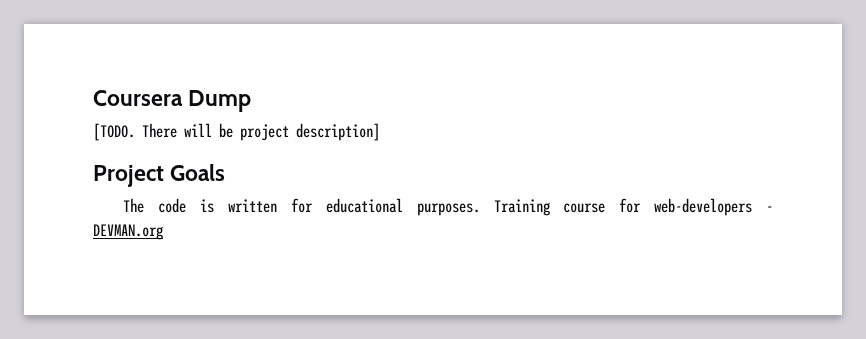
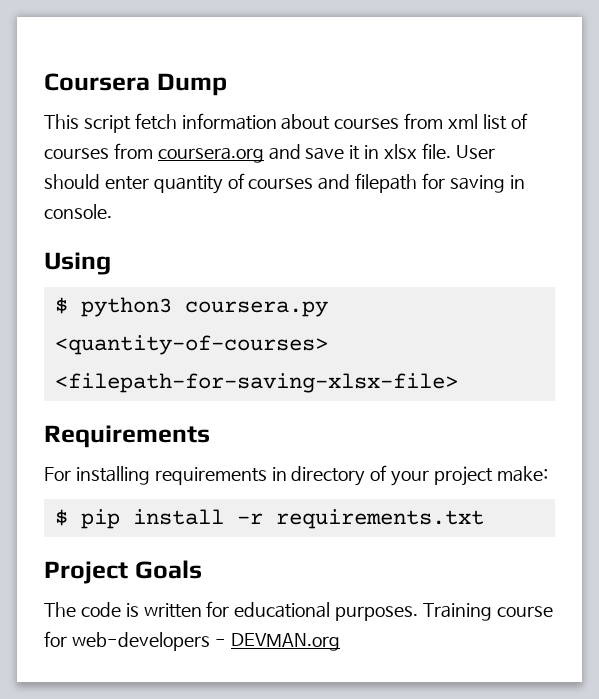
[93,123,380,141] [TODO. There will be project description] -> [44,113,528,133] [44,143,495,163] [44,173,525,194] [44,204,112,219] [44,252,111,275] [54,297,328,317] [54,335,328,355] [54,373,458,393] [44,425,210,448] [44,465,548,486] [54,509,484,529] This script fetch information about courses from xml list of courses from coursera.org and save it in xlsx file. User should enter quantity of courses and filepath for saving in console. // Using // $ python3 coursera.py <quantity-of-courses> <filepath-for-saving-xlsx-file> // Requirements // For installing requirements in directory of your project make: // $ pip install -r requirements.txt

